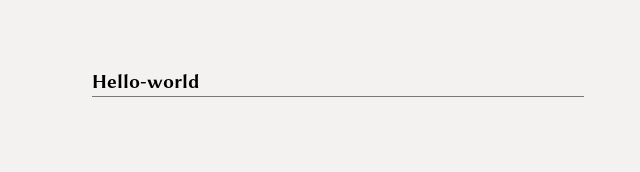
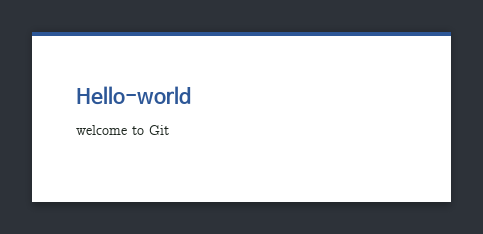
(200, 81) none -> [76,125,169,135] // welcome to Git

